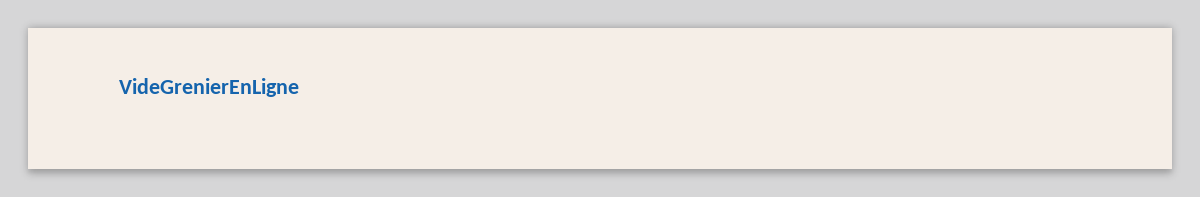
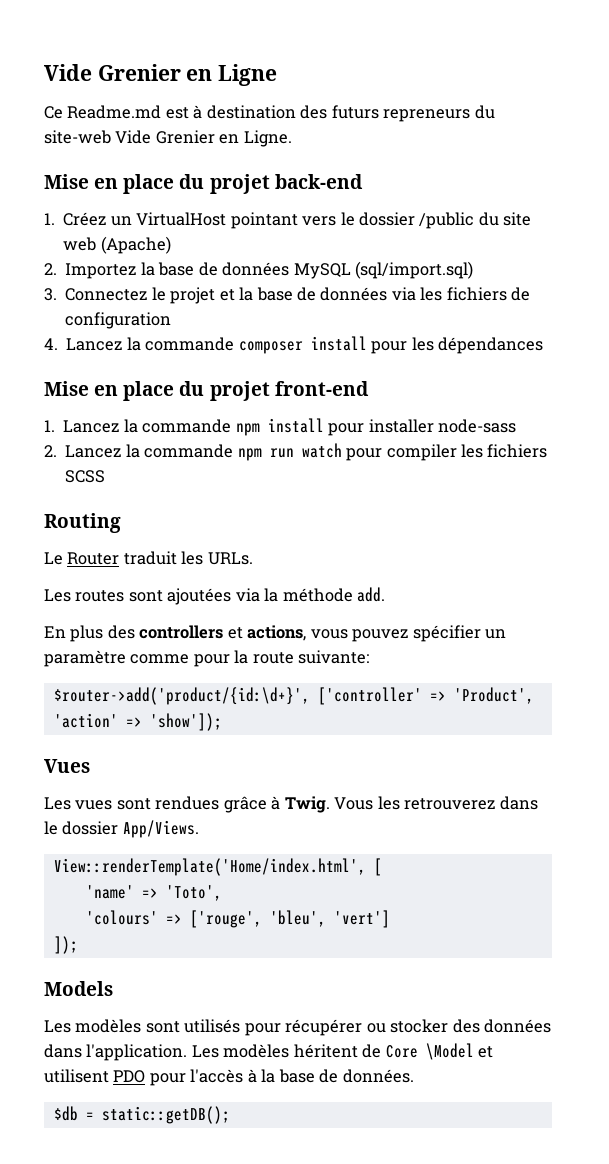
[119,78,299,97] VideGrenierEnLigne -> [44,64,278,86] [44,105,495,122] [44,130,292,147] [44,174,363,194] [44,212,532,229] [63,236,171,254] [44,261,473,279] [44,287,531,304] [65,312,172,329] [44,336,543,354] [44,381,369,401] [44,418,516,436] [44,443,548,461] [65,470,106,483] [44,513,121,533] [44,551,253,565] [44,587,386,605] [44,625,507,642] [44,650,370,667] [53,687,534,705] [53,713,222,731] [44,759,90,773] [44,796,538,813] [44,820,199,838] [53,858,382,876] [85,885,222,901] [85,910,390,928] [53,936,78,954] [44,981,113,996] [44,1019,552,1036] [44,1043,494,1061] [44,1069,414,1086] [53,1106,230,1124] Vide Grenier en Ligne // Ce Readme.md est à destination des futurs repreneurs du site-web Vide Grenier en Ligne. // Mise en place du projet back-end // 1. Créez un VirtualHost pointant vers le dossier /public du site web (Apache) // 2. Importez la base de données MySQL (sql/import.sql) // 3. Connectez le projet et la base de données via les fichiers de configuration // 4. Lancez la commande composer install pour les dépendances // Mise en place du projet front-end // 1. Lancez la commande npm install pour installer node-sass // 2. Lancez la commande npm run watch pour compiler les fichiers SCSS // Routing // Le Router traduit les URLs. // Les routes sont ajoutées via la méthode add. // En plus des controllers et actions, vous pouvez spécifier un paramètre comme pour la route suivante: // $router->add('product/{id:\d+}', ['controller' => 'Product', 'action' => 'show']); // Vues // Les vues sont rendues grâce à Twig. Vous les retrouverez dans le dossier App/Views. // View::renderTemplate('Home/index.html', [ // 'name' => 'Toto', // 'colours' => ['rouge', 'bleu', 'vert'] // ]); // Models // Les modèles sont utilisés pour récupérer ou stocker des données dans l'application. Les modèles héritent de Core \Model et utilisent PDO pour l'accès à la base de données. // $db = static::getDB();

